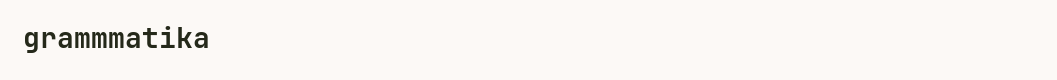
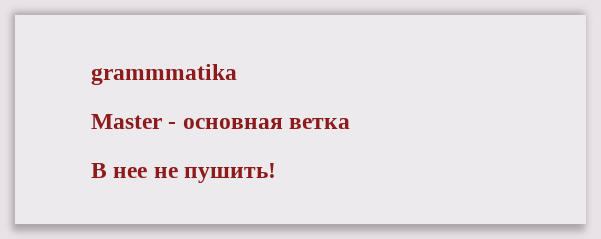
(210, 39) none -> [91,114,351,129] [91,163,277,183] // Master - основная ветка // В нее не пушить!

